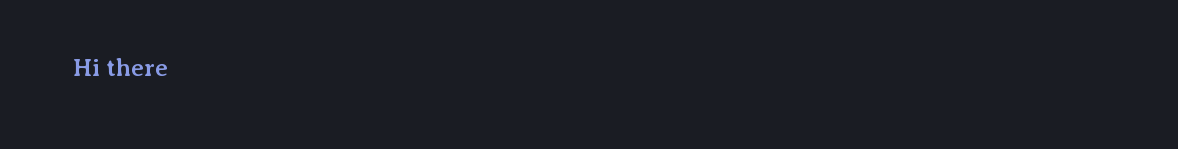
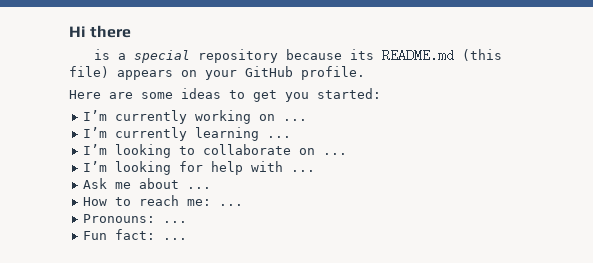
(169, 67) none -> [94,49,503,63] [69,66,365,80] [69,88,381,102] [83,110,308,124] [83,127,292,141] [83,144,348,158] [83,161,316,175] [83,178,212,189] [83,195,244,206] [83,214,188,223] [83,229,188,240] // is a special repository because its README.md (this file) appears on your GitHub profile. // Here are some ideas to get you started: // I’m currently working on ... // I’m currently learning ... // I’m looking to collaborate on ... // I’m looking for help with ... // Ask me about ... // How to reach me: ... // Pronouns: ... // Fun fact: ...

